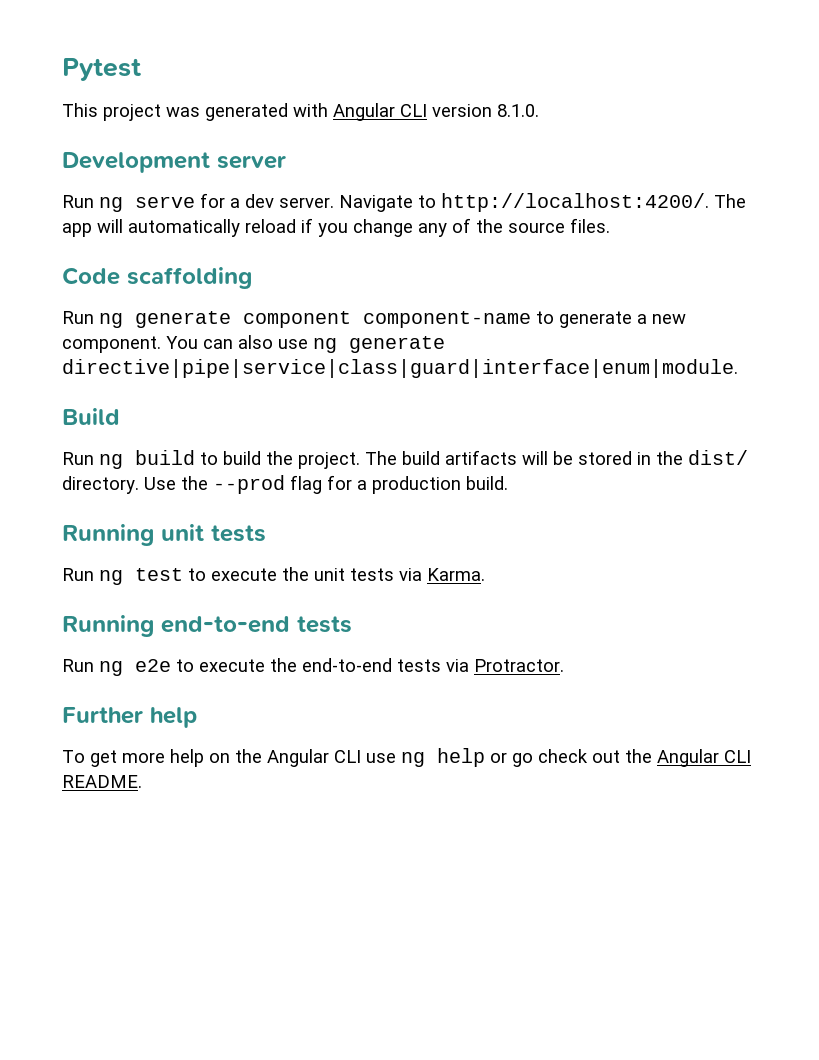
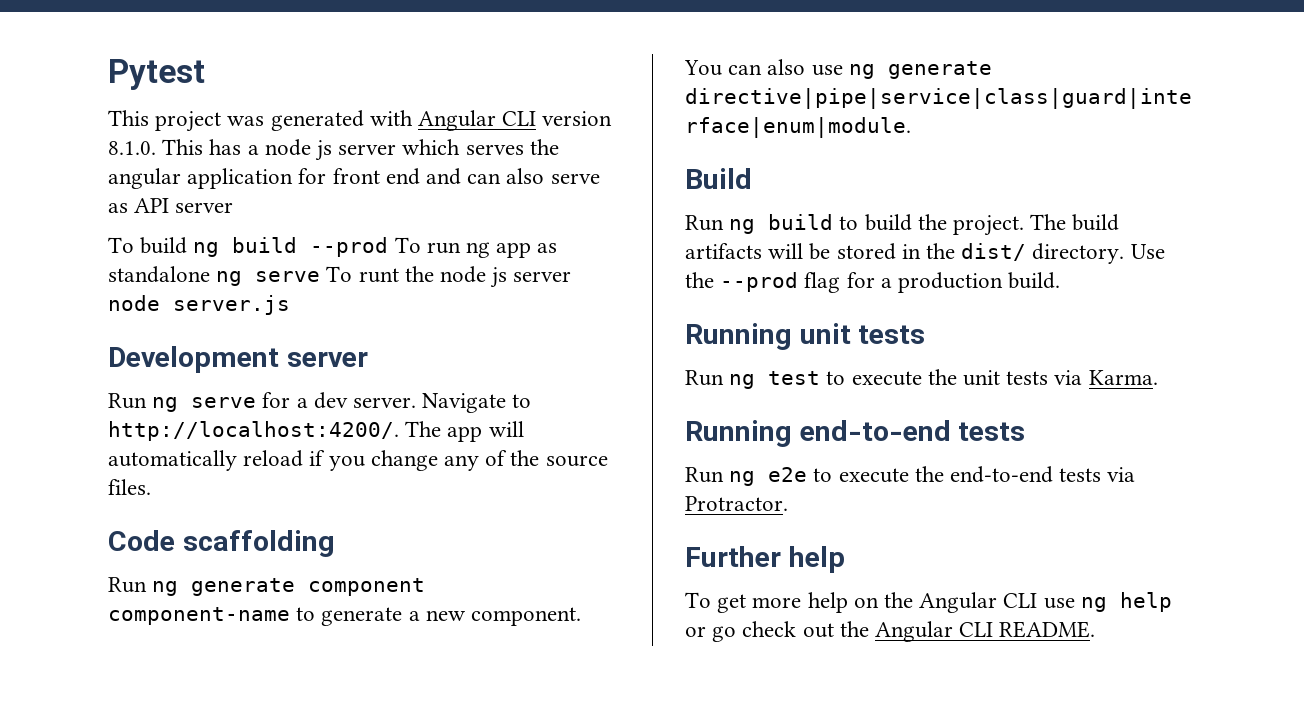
(539, 110) none -> [162,139,559,161] [108,168,600,189] [108,198,234,213] [108,237,558,258] [108,266,572,288] [108,295,290,315] This has a node js server which serves the angular application for front end and can also serve as API server // To build ng build --prod To run ng app as standalone ng serve To runt the node js server node server.js

